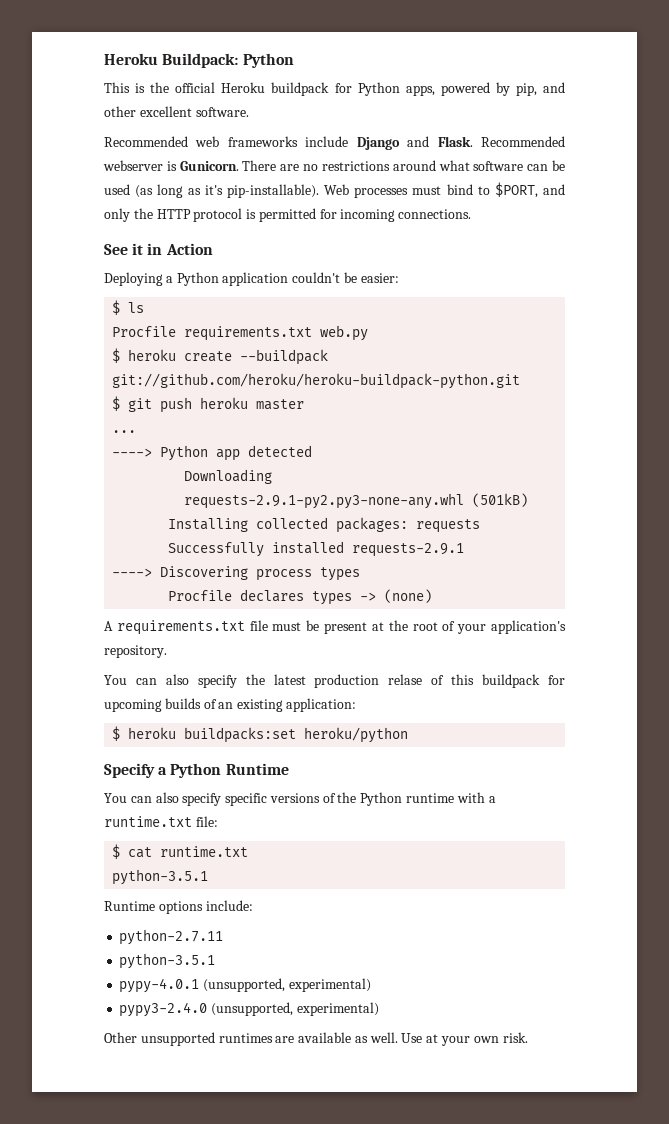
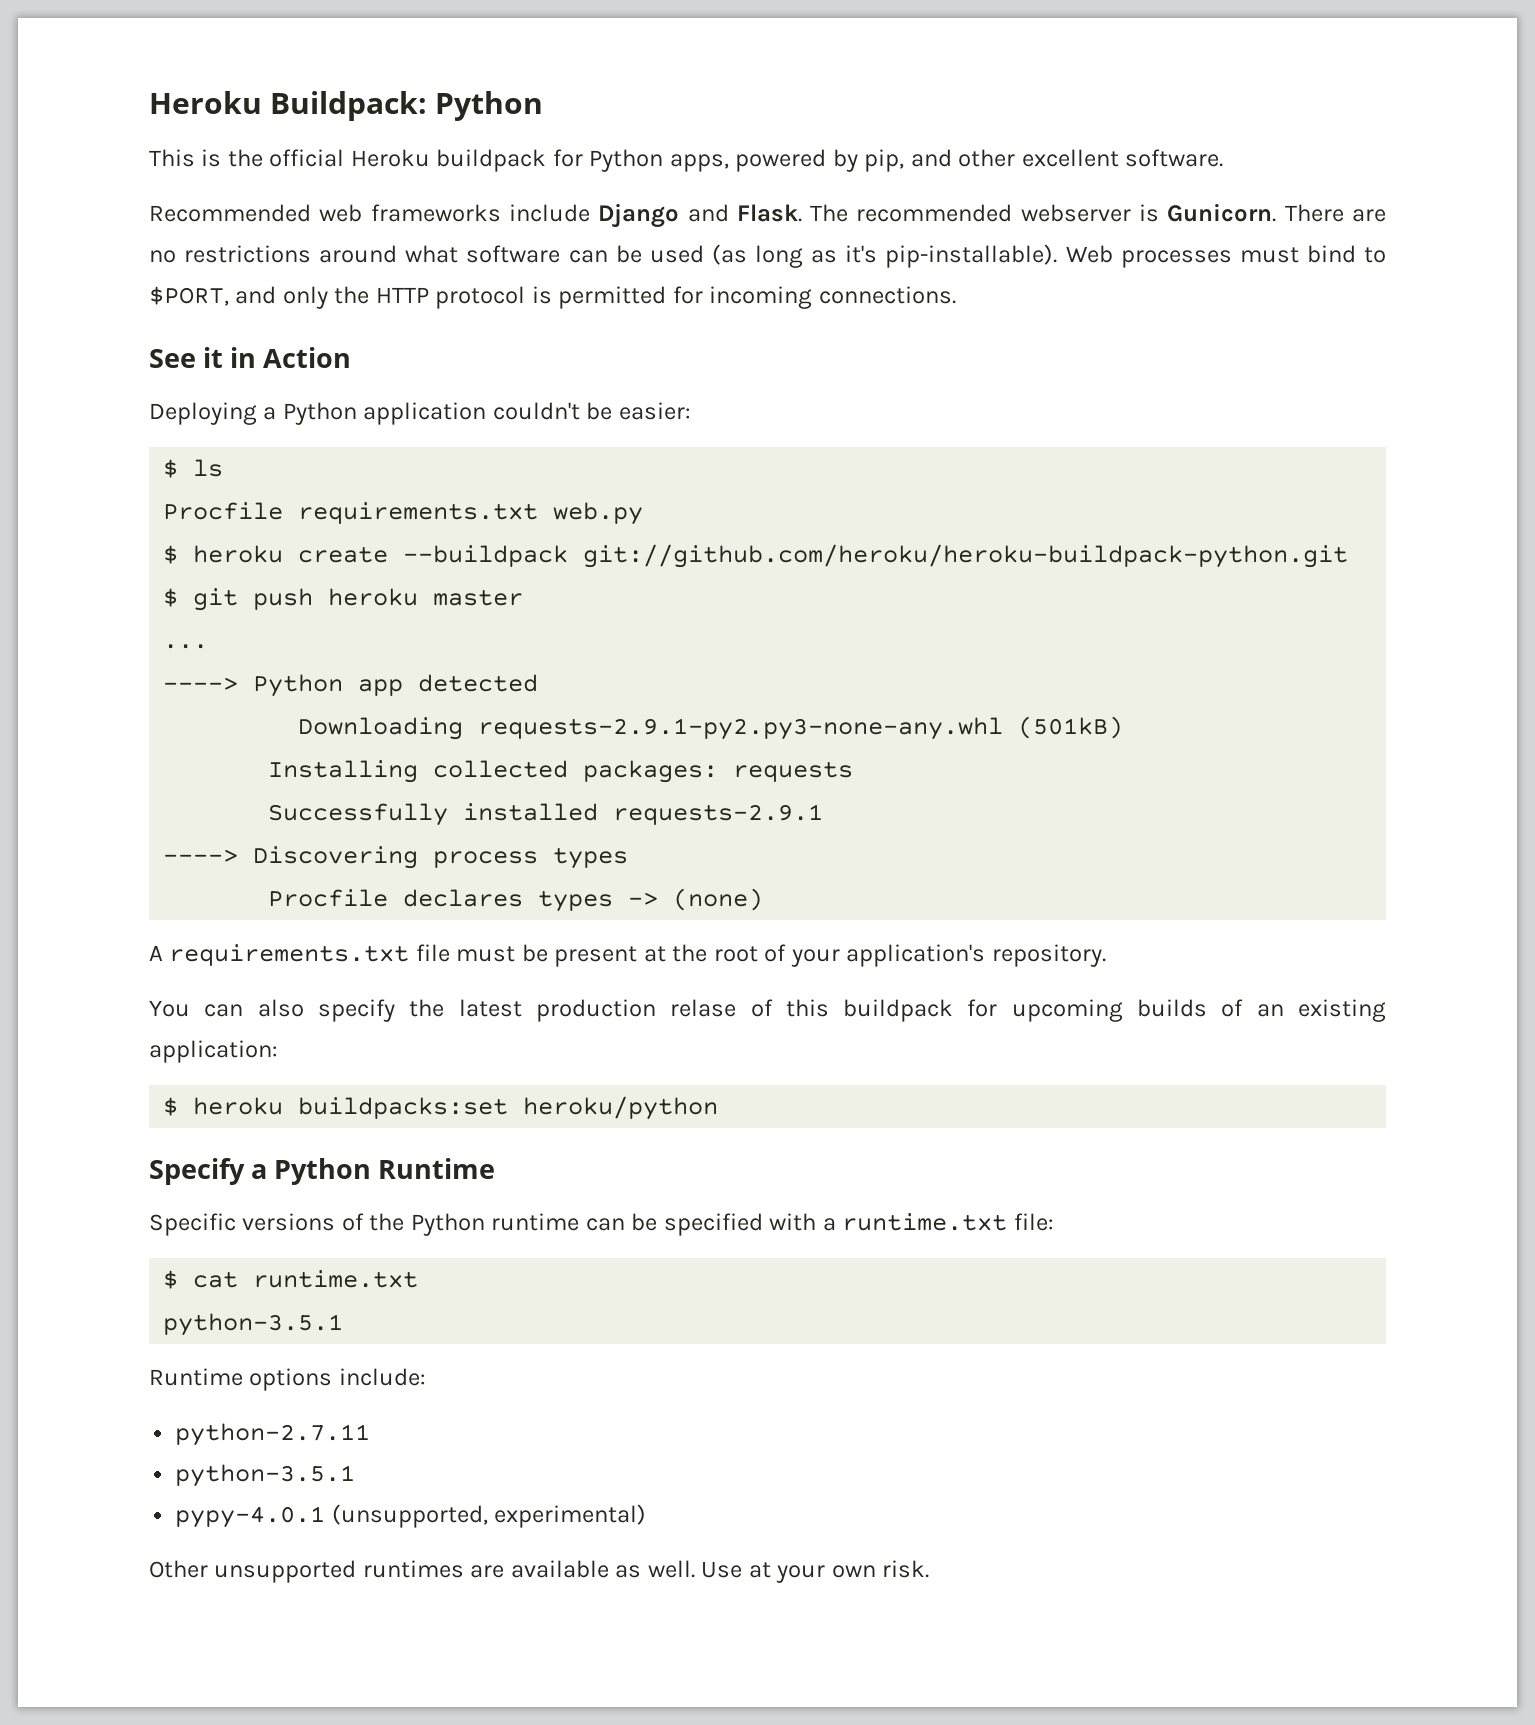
[481,136,565,147] Recommended -> [810,204,1013,222] The recommended
[104,792,268,806] You can also specify specific -> [149,1213,236,1236] Specific
(455, 798) none -> [585,1213,763,1236] can be specified
[119,1002,379,1017] // pypy3-2.4.0 (unsupported, experimental) -> (647, 1516) none

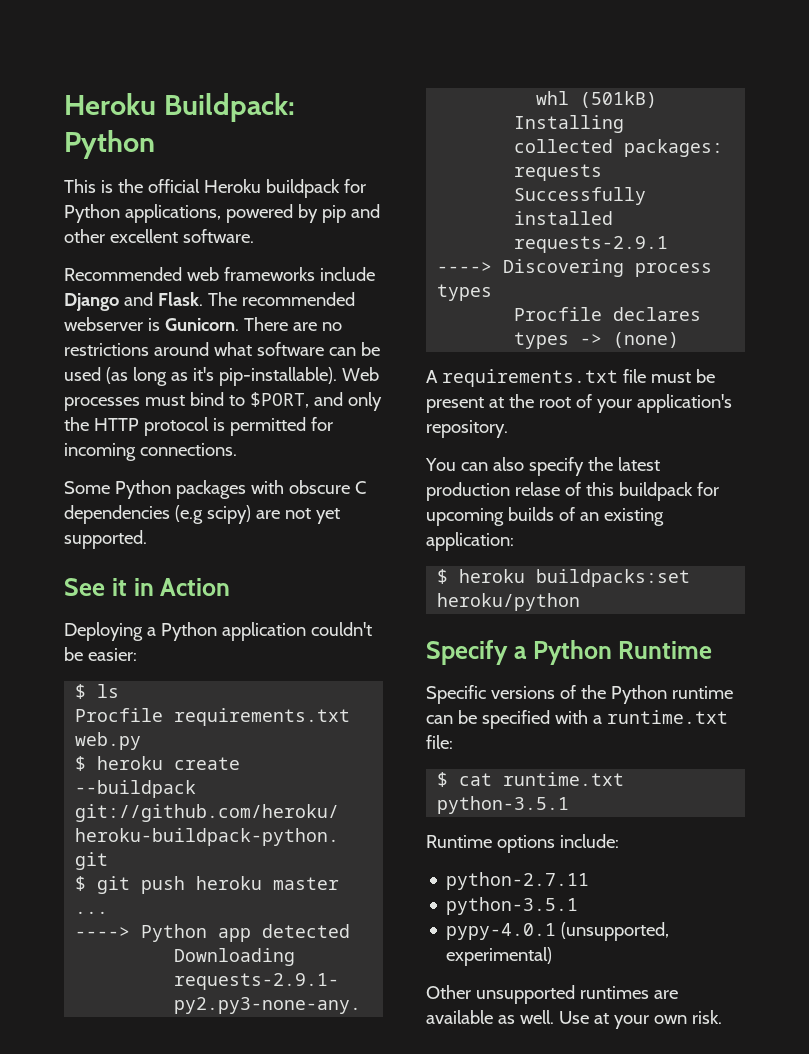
[669,154,729,172] apps, -> [124,204,221,223] applications,
[864,149,905,172] pip, -> [321,205,346,223] pip
(956, 295) none -> [64,480,366,499] [64,505,340,524] [64,530,147,549] // Some Python packages with obscure C dependencies (e.g scipy) are not yet supported.

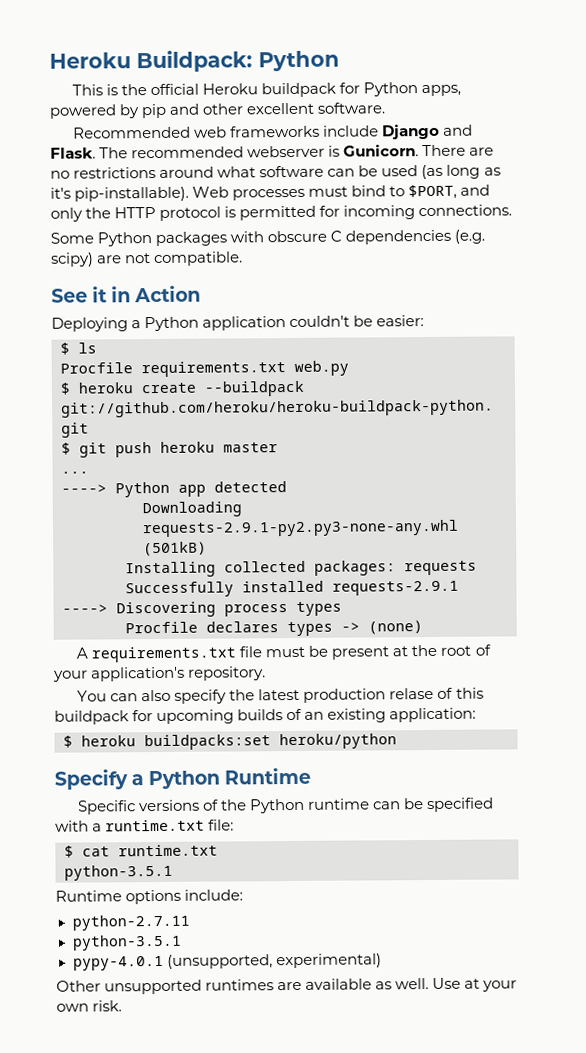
[124,204,221,223] applications, -> [421,84,462,97] apps,
[174,505,203,524] (e.g -> [454,229,486,244] (e.g.
[315,508,340,524] [64,530,147,549] yet supported. -> [153,251,244,267] compatible.

